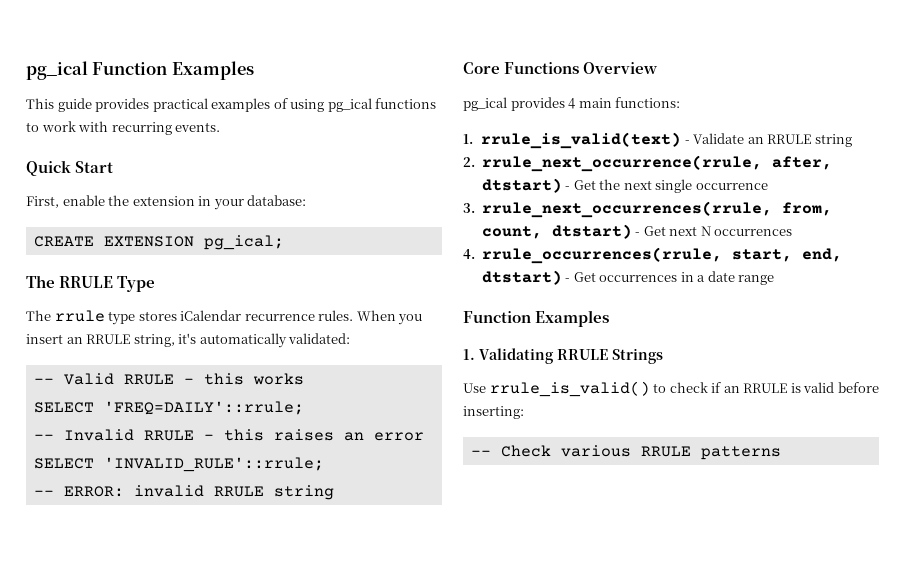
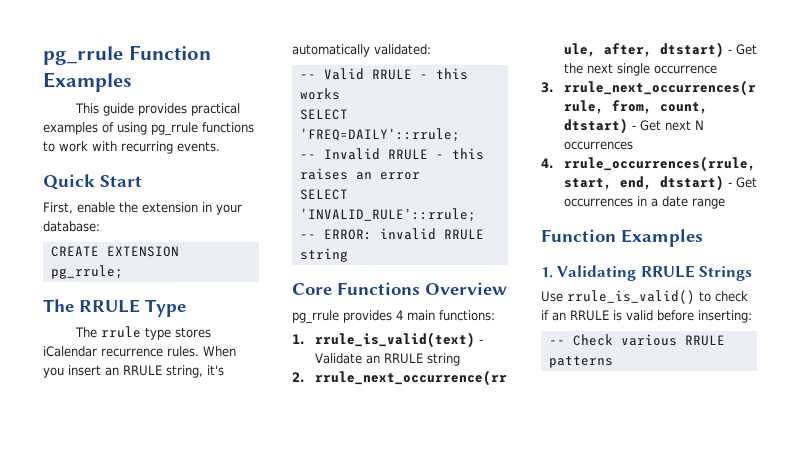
[26,61,88,80] pg_ical -> [43,46,123,65] pg_rrule
[327,98,372,112] pg_ical -> [151,122,198,136] pg_rrule
[203,235,284,250] pg_ical; -> [50,265,123,279] pg_rrule;
[463,97,507,111] pg_ical -> [292,310,339,324] pg_rrule

